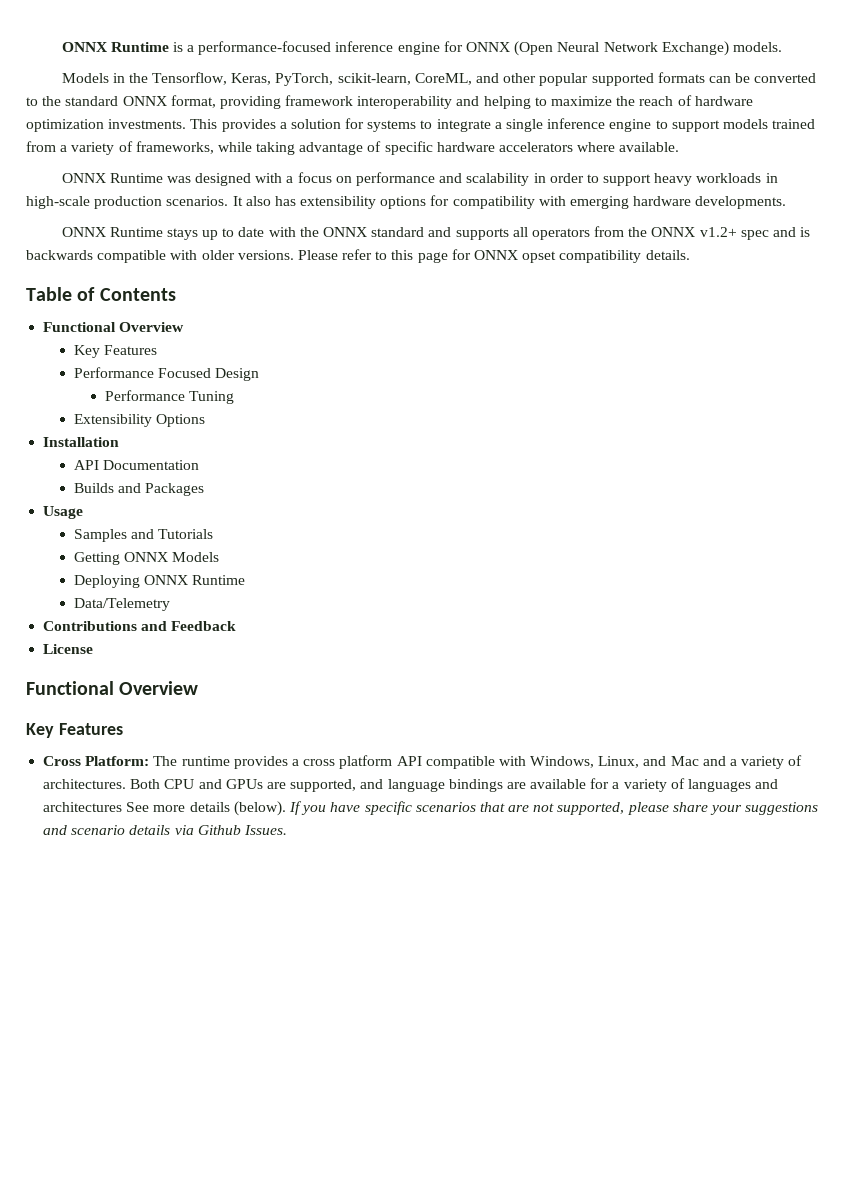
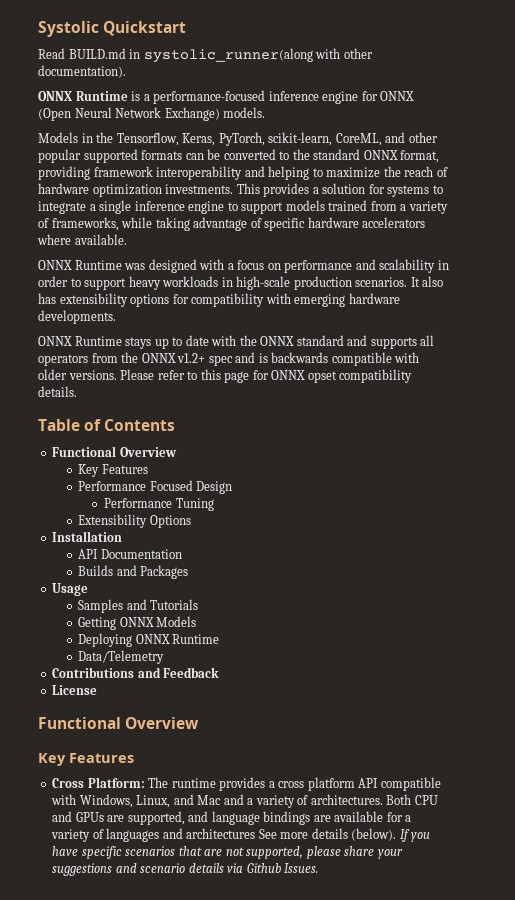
(61, 47) none -> [38,21,187,37] [38,48,373,63] [38,65,126,78] Systolic Quickstart // Read BUILD.md in systolic_runner(along with other documentation). //

